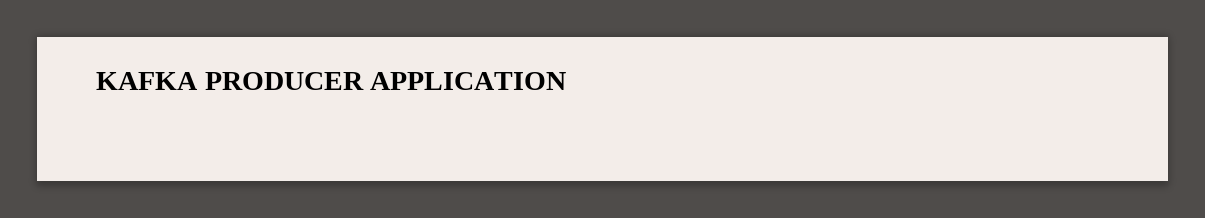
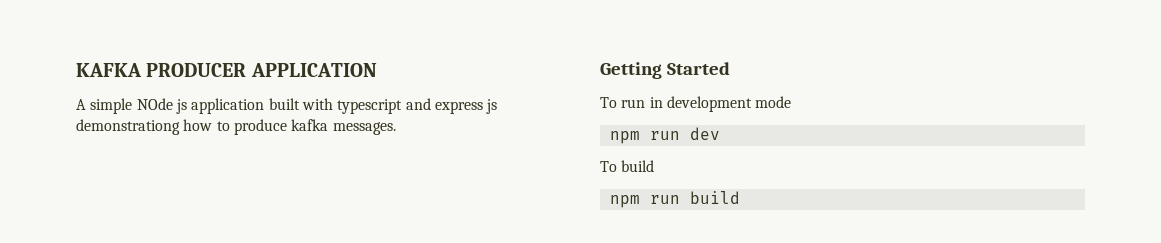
(567, 81) none -> [76,98,498,114] [76,119,396,135] [600,62,730,79] [600,96,792,112] [609,127,720,144] [600,160,655,172] [609,191,740,208] // A simple NOde js application built with typescript and express js demonstrationg how to produce kafka messages. // Getting Started // To run in development mode // npm run dev // To build // npm run build

